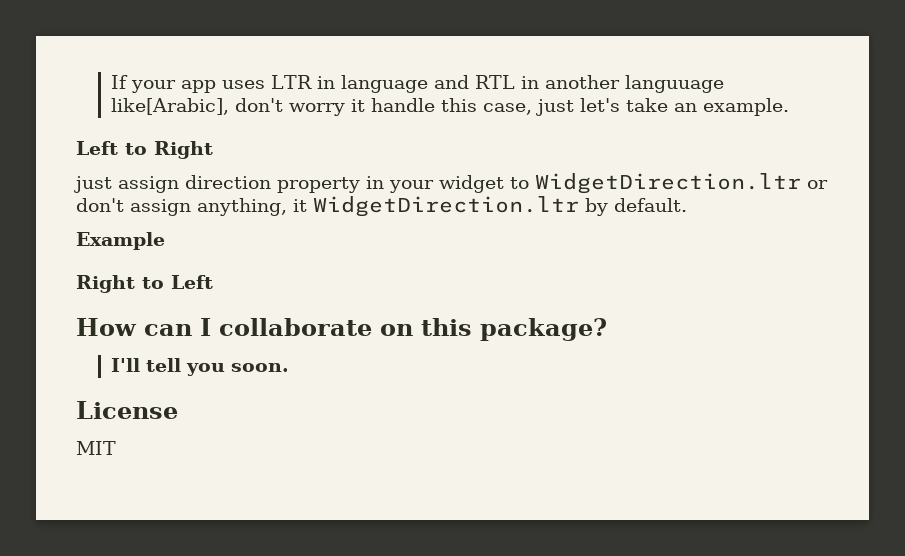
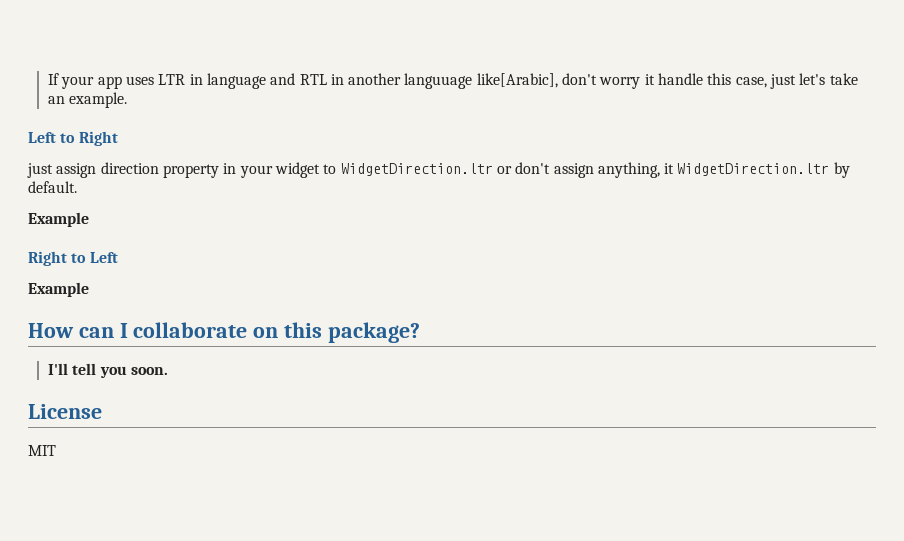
(213, 282) none -> [28,282,89,297] // Example

